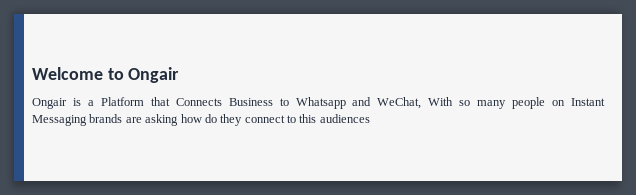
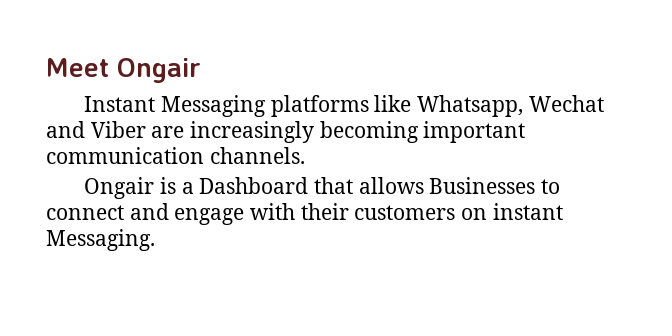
[32,67,124,80] Welcome to -> [46,58,109,77] Meet
[32,97,605,109] [32,114,370,126] Ongair is a Platform that Connects Business to Whatsapp and WeChat, With so many people on Instant Messaging brands are asking how do they connect to this audiences -> [84,95,604,117] [46,121,526,143] [46,147,305,164] [84,177,561,199] [46,203,563,225] [46,229,155,251] Instant Messaging platforms like Whatsapp, Wechat and Viber are increasingly becoming important communication channels. // Ongair is a Dashboard that allows Businesses to connect and engage with their customers on instant Messaging.

